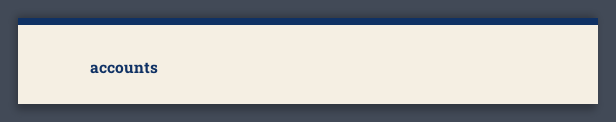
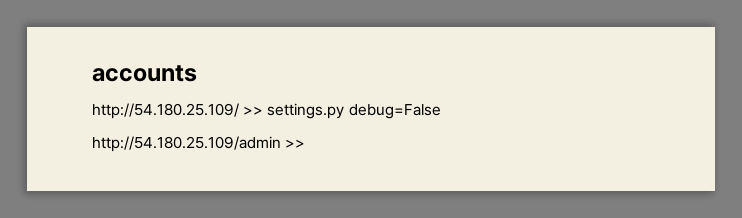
(158, 68) none -> [92,103,441,119] [92,136,306,152] // http://54.180.25.109/ >> settings.py debug=False // http://54.180.25.109/admin >>

